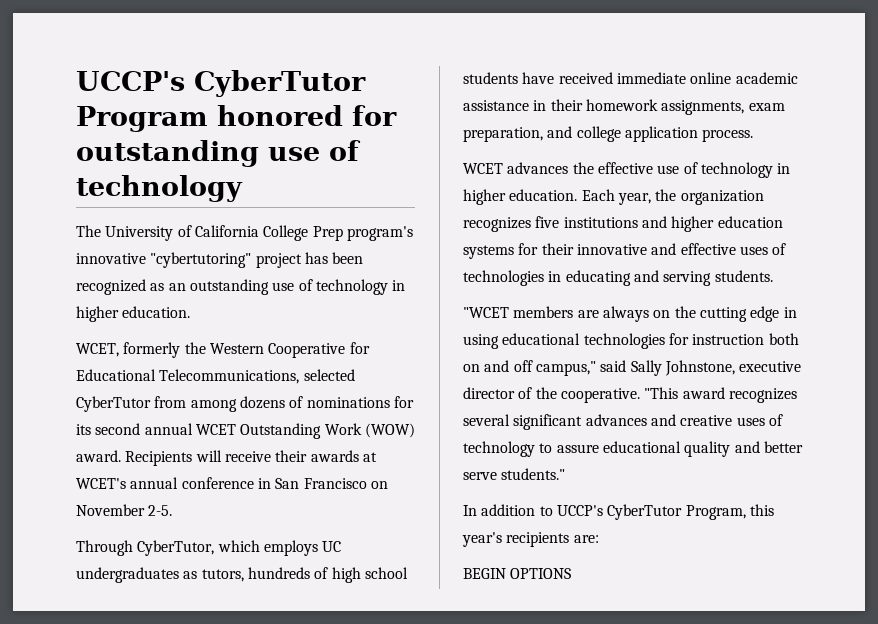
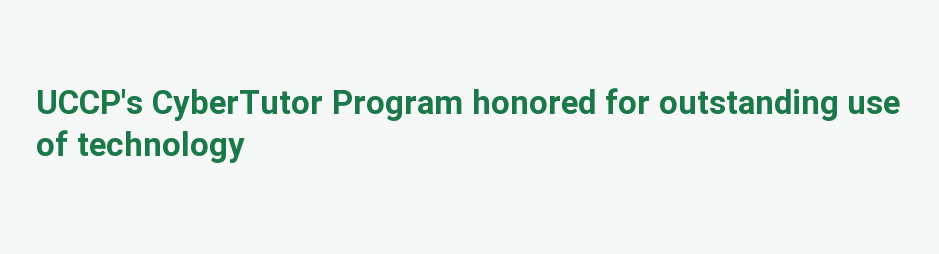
[76,225,413,241] [76,252,364,268] [76,279,406,295] [76,306,191,322] [76,342,370,358] [76,369,355,384] [76,396,414,412] [76,423,415,439] [76,450,377,466] [76,477,388,489] [76,504,173,516] [76,540,342,556] [76,567,408,583] [463,72,798,84] [463,99,785,115] [463,126,754,142] [463,162,791,178] [463,189,764,205] [463,216,783,232] [463,243,787,259] [463,270,773,286] [463,306,797,322] [463,333,799,349] [463,360,802,376] [463,387,797,403] [463,414,783,430] [463,441,803,457] [463,468,566,480] [463,504,774,520] [462,532,599,547] [463,568,572,579] // The University of California College Prep program's innovative "cybertutoring" project has been recognized as an outstanding use of technology in higher education. // WCET, formerly the Western Cooperative for Educational Telecommunications, selected CyberTutor from among dozens of nominations for its second annual WCET Outstanding Work (WOW) award. Recipients will receive their awards at WCET's annual conference in San Francisco on November 2-5. // Through CyberTutor, which employs UC undergraduates as tutors, hundreds of high school students have received immediate online academic assistance in their homework assignments, exam preparation, and college application process. // WCET advances the effective use of technology in higher education. Each year, the organization recognizes five institutions and higher education systems for their innovative and effective uses of technologies in educating and serving students. // "WCET members are always on the cutting edge in using educational technologies for instruction both on and off campus," said Sally Johnstone, executive director of the cooperative. "This award recognizes several significant advances and creative uses of technology to assure educational quality and better serve students." // In addition to UCCP's CyberTutor Program, this year's recipients are: // BEGIN OPTIONS -> (245, 147) none

